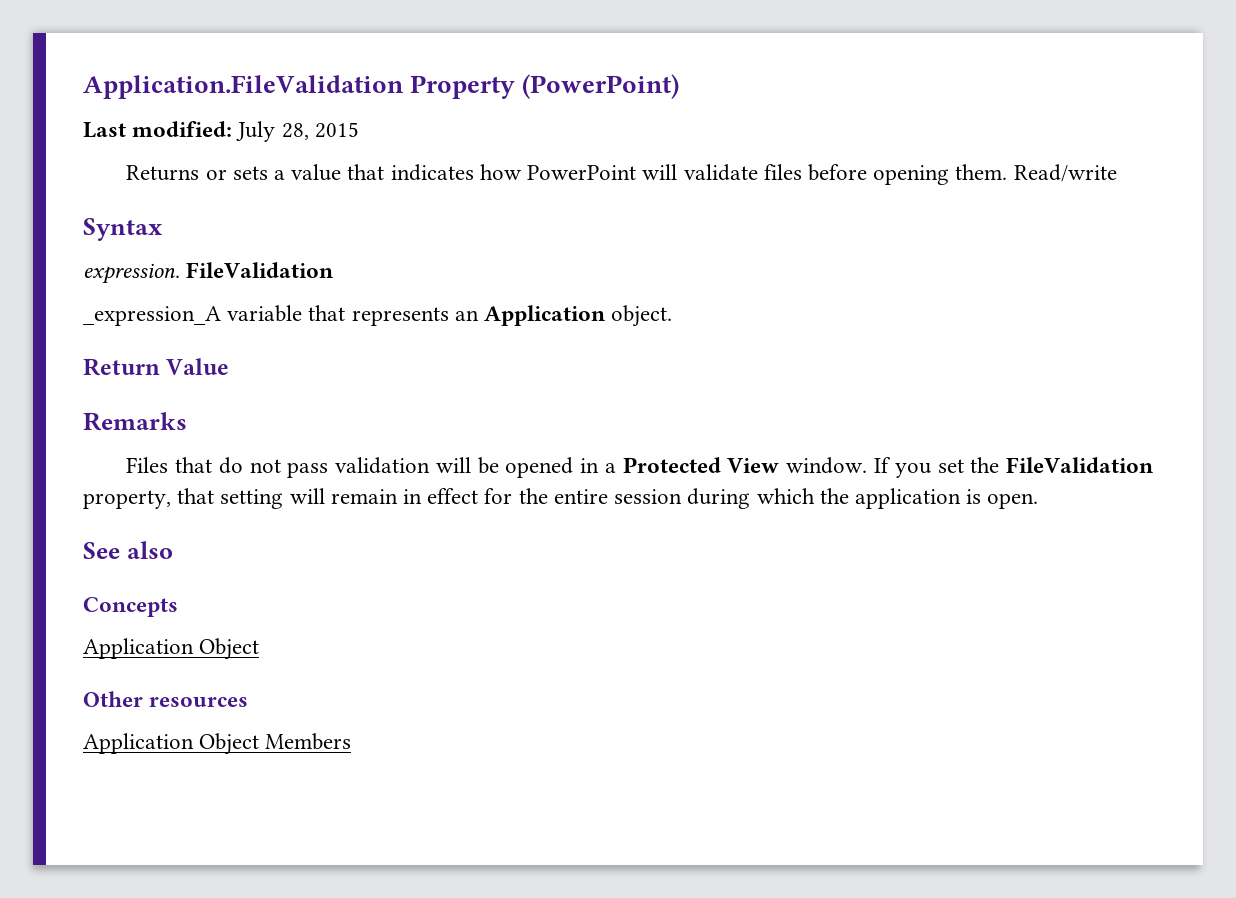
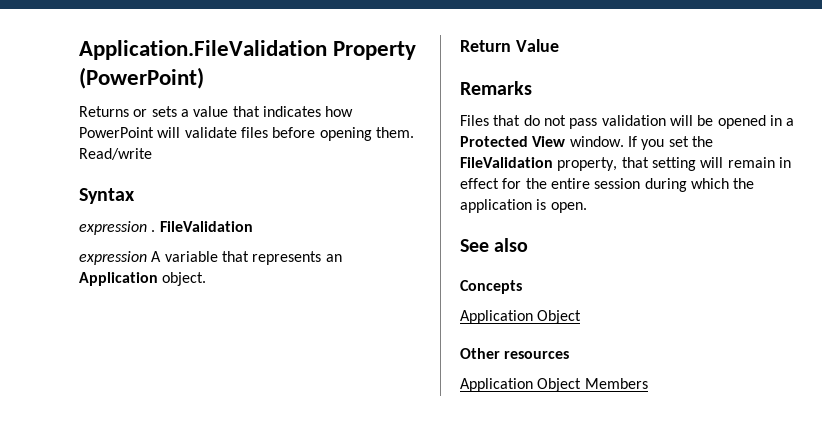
[83,121,359,142] // Last modified: July 28, 2015 -> (204, 78) none
[83,263,180,284] expression. -> [79,221,156,235] expression .
[83,306,221,326] _expression_A -> [79,251,162,265] expression A

